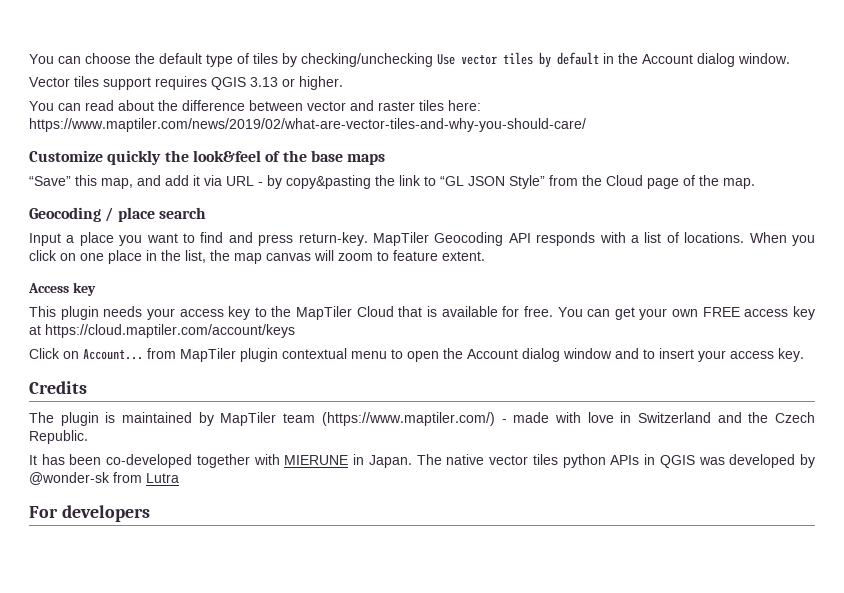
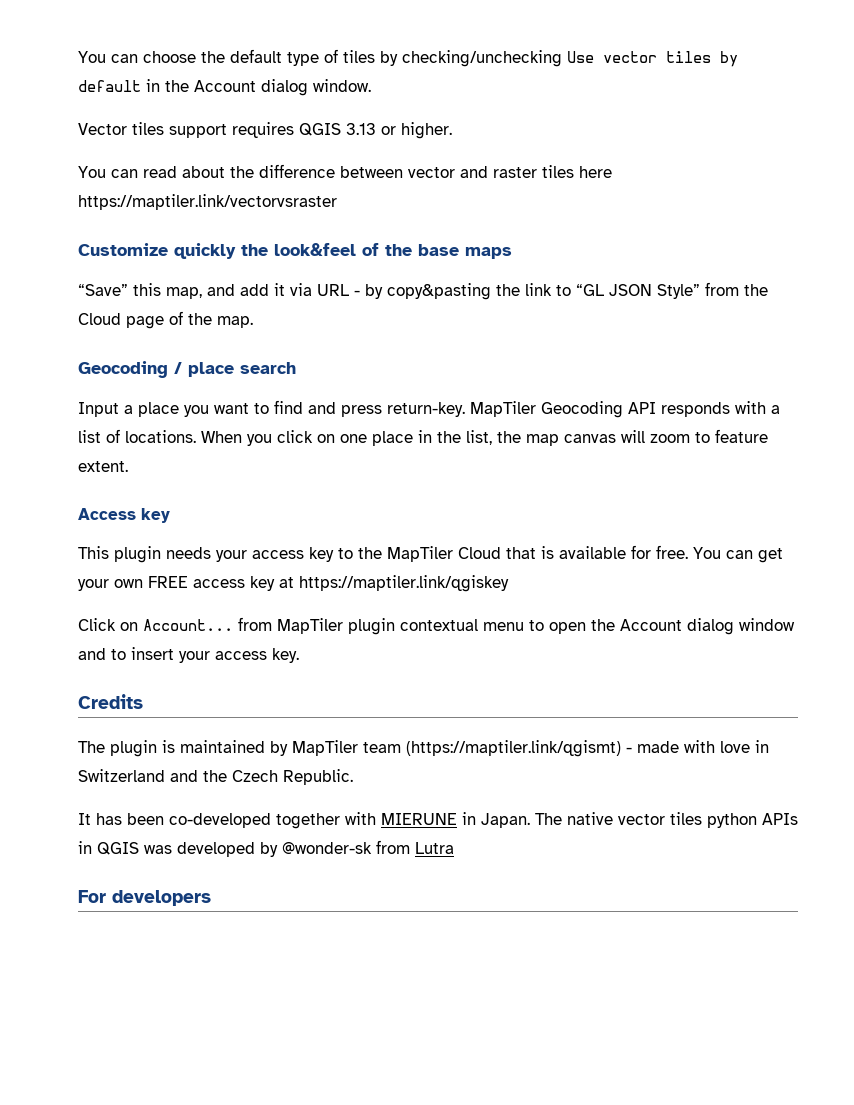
[448,100,481,111] [29,118,586,132] here: https://www.maptiler.com/news/2019/02/what-are-vector-tiles-and-why-you-should-care/ -> [579,166,612,178] [78,194,337,210] here https://maptiler.link/vectorvsraster
[45,324,295,338] https://cloud.maptiler.com/account/keys -> [299,575,509,592] https://maptiler.link/qgiskey
[321,412,495,426] (https://www.maptiler.com/) -> [406,740,621,757] (https://maptiler.link/qgismt)

